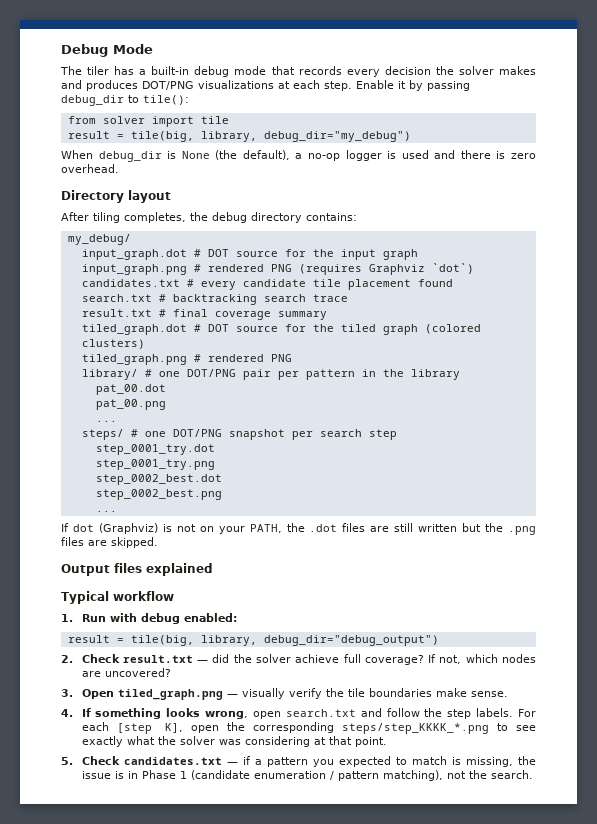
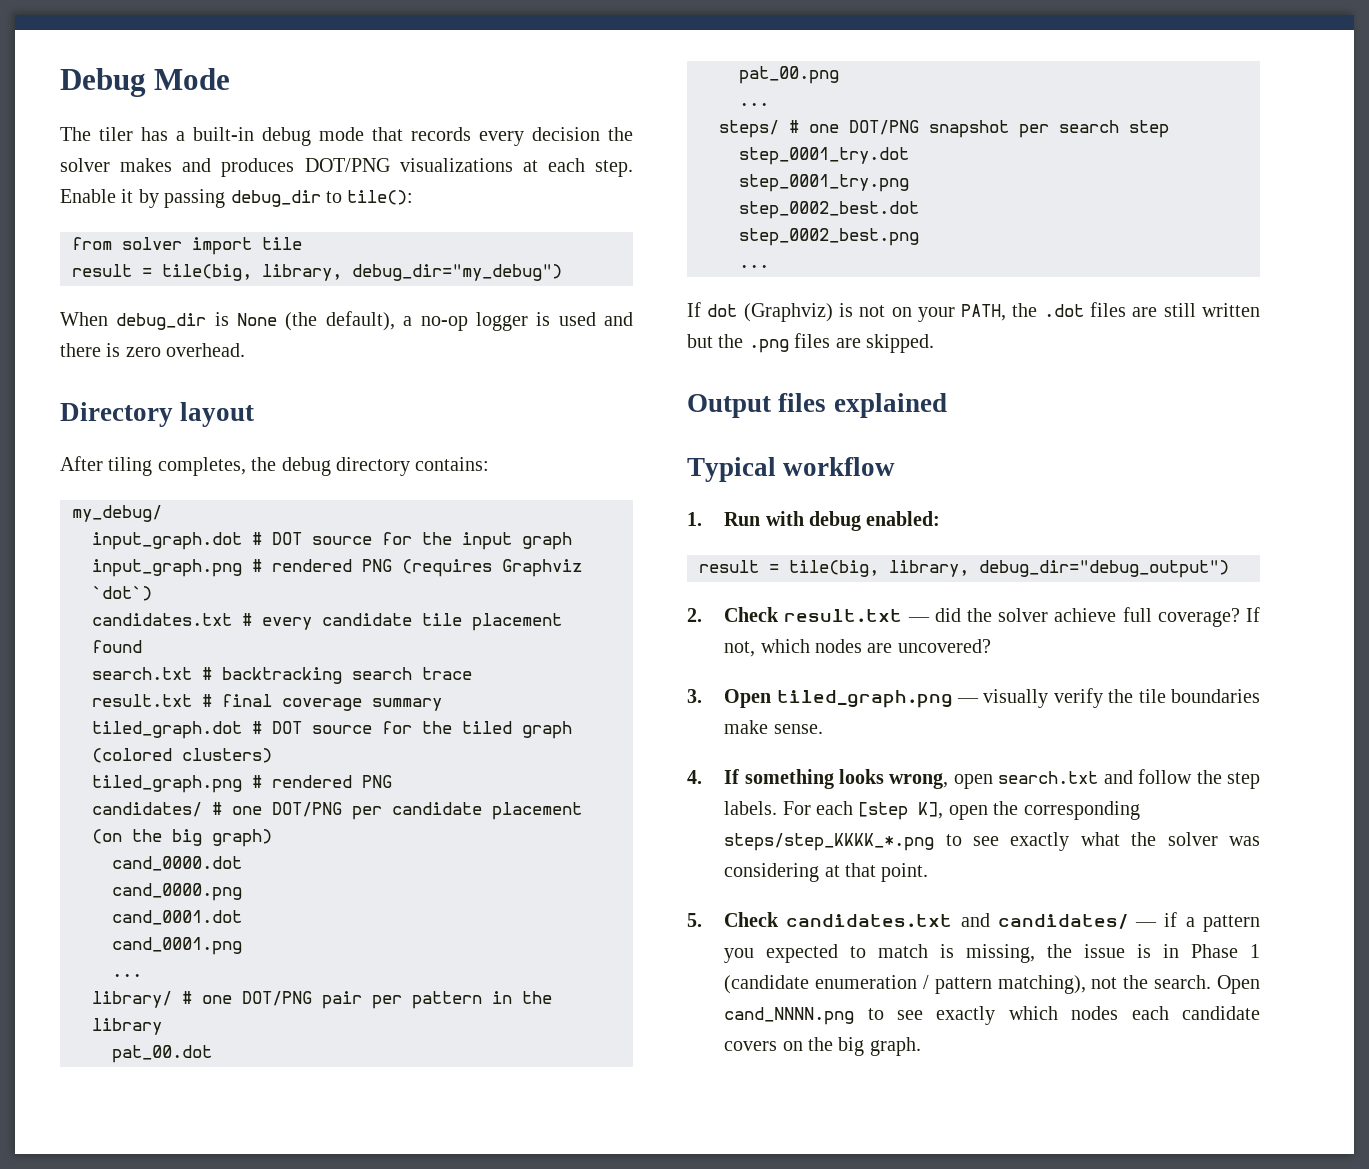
(292, 358) none -> [92,802,582,820] [92,829,272,847] [112,856,242,871] [112,883,242,901] [112,910,242,925] [112,937,242,955] [112,973,142,977] // candidates/ # one DOT/PNG per candidate placement (on the big graph) // cand_0000.dot // cand_0000.png // cand_0001.dot // cand_0001.png // ...
(222, 761) none -> [960,913,1128,929] and candidates/
(533, 774) none -> [1217,975,1260,994] [724,1006,1260,1025] [724,1037,921,1056] Open cand_NNNN.png to see exactly which nodes each candidate covers on the big graph.

